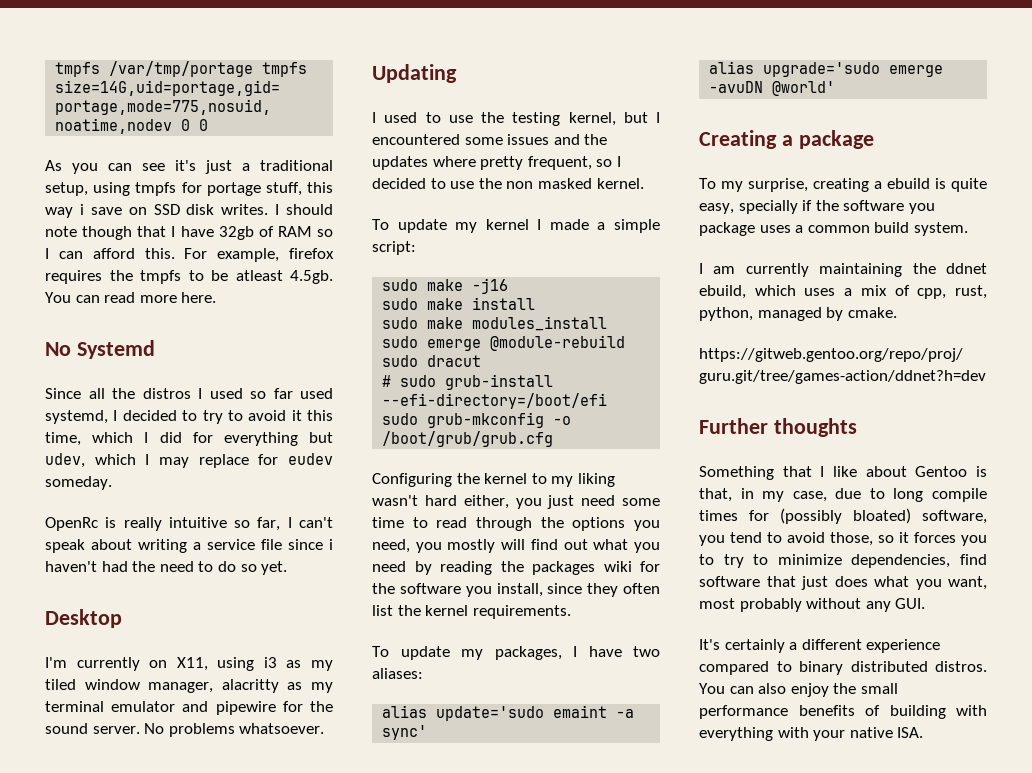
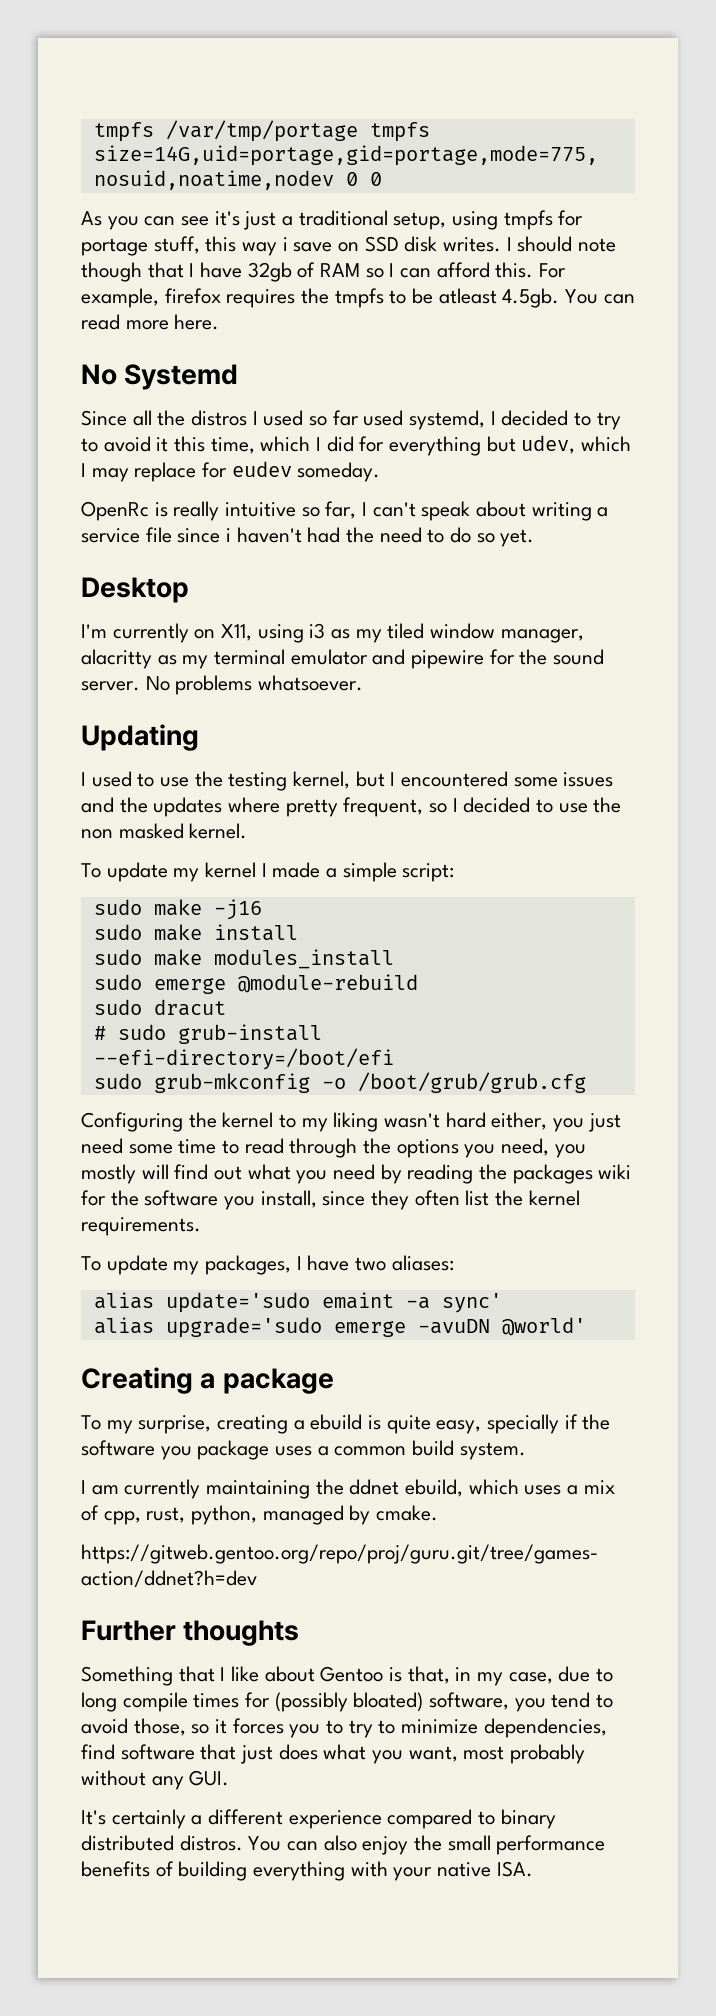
[956,705,987,716] with -> (248, 1871) none

